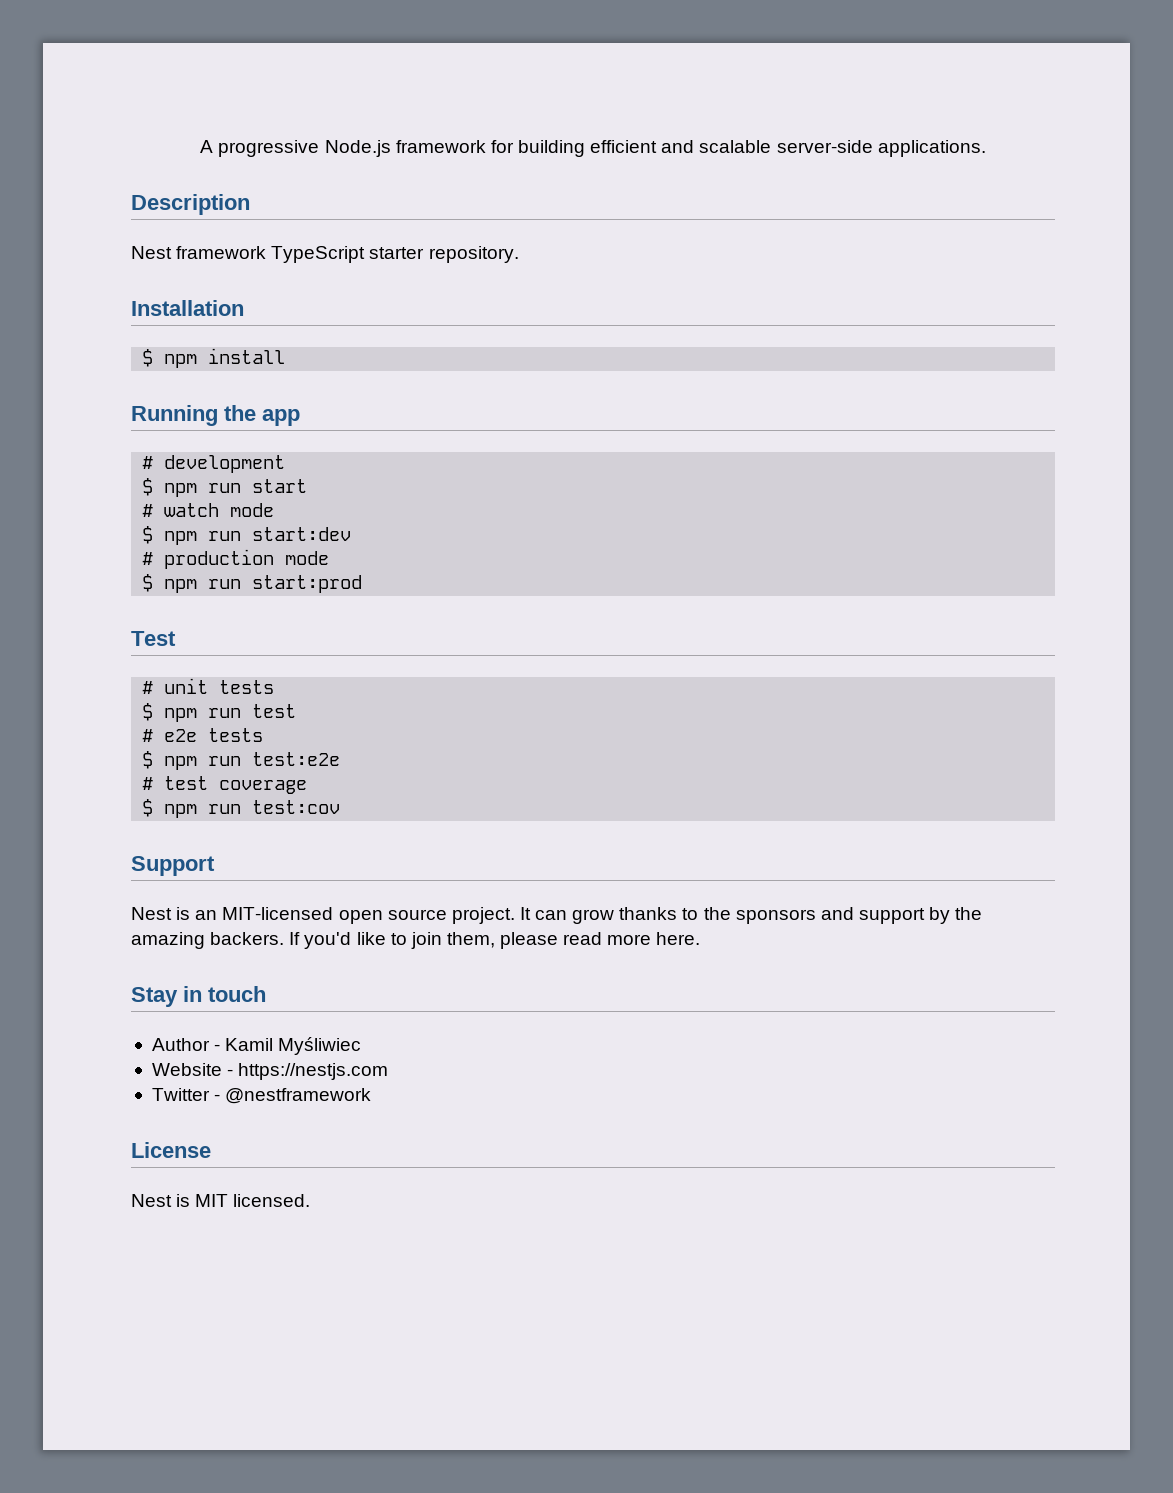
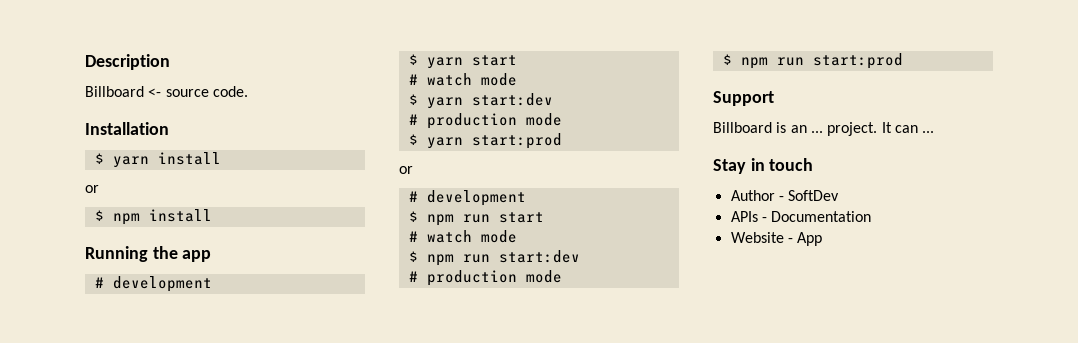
[200,140,986,157] [131,194,250,215] [131,246,519,263] [131,300,244,316] A progressive Node.js framework for building efficient and scalable server-side applications. // Description // Nest framework TypeScript starter repository. // Installation -> [85,54,170,70] [85,86,248,97] [85,122,169,135] [94,152,221,168] [85,185,99,193] Description // Billboard <- source code. // Installation // $ yarn install // or
(286, 464) none -> [408,54,517,69] [408,73,517,86] [408,93,553,109] [408,113,562,129] [408,133,562,149] [399,166,413,174] [408,190,526,206] // $ yarn start // # watch mode // $ yarn start:dev // # production mode // $ yarn start:prod // or // # development
[131,631,176,646] [142,678,275,694] [142,703,297,722] [142,728,264,742] [142,751,341,770] [142,776,308,794] [142,799,341,818] // Test // # unit tests // $ npm run test // # e2e tests // $ npm run test:e2e // # test coverage // $ npm run test:cov -> (903, 61) none
[131,907,172,920] Nest -> [713,122,772,133] Billboard
[222,907,983,924] [131,932,701,949] MIT-licensed open source project. It can grow thanks to the sponsors and support by the amazing backers. If you'd like to join them, please read more here. -> [810,122,935,136] ... project. It can ...
[225,1037,362,1055] [151,1063,389,1080] [151,1088,372,1104] [131,1142,211,1158] [131,1194,311,1207] Kamil Myśliwiec // Website - https://nestjs.com // Twitter - @nestframework // License // Nest is MIT licensed. -> [788,190,840,201] [730,211,872,222] [730,232,823,246] SoftDev // APIs - Documentation // Website - App

